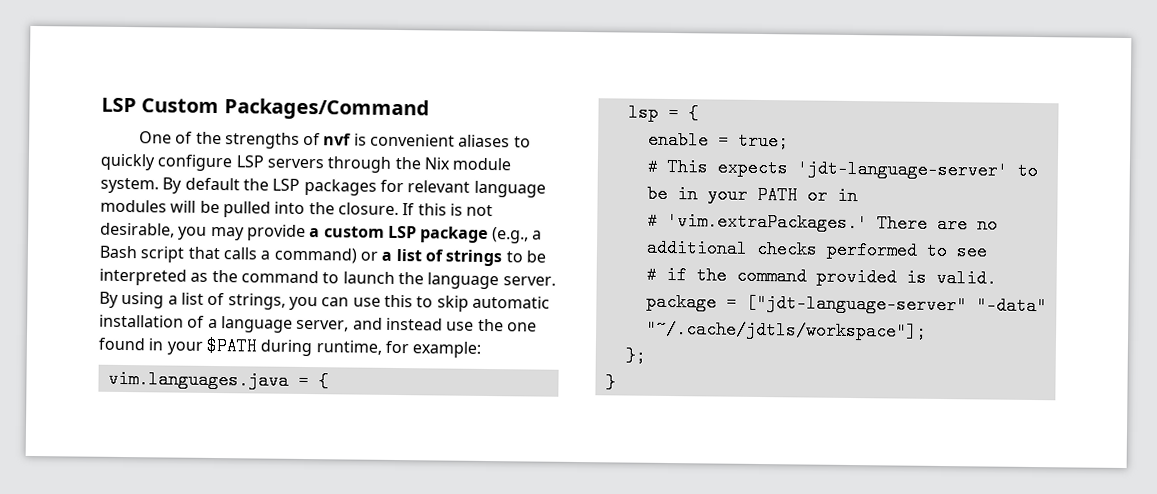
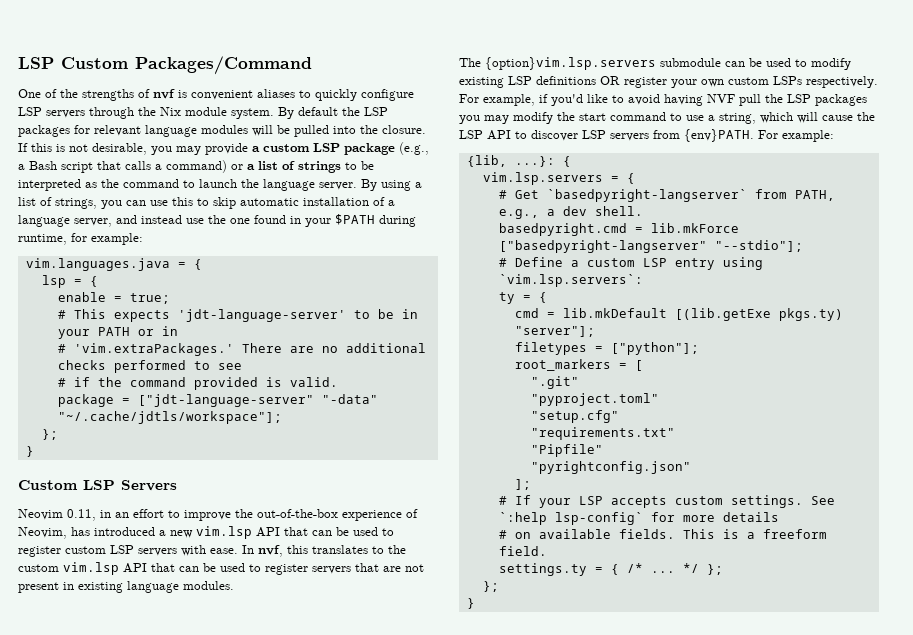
(616, 382) none -> [18,480,177,491] [18,509,418,521] [18,526,394,539] [18,545,406,557] [18,562,424,575] [18,581,234,593] [459,57,851,70] [459,76,878,88] [459,94,867,106] [459,112,875,124] [459,129,834,142] [466,155,571,167] [482,172,635,185] [498,189,835,202] [498,206,643,219] [498,223,739,236] [498,240,803,253] [498,257,763,270] [498,274,643,287] [498,292,547,304] [514,308,843,321] [514,326,595,337] [514,342,699,355] [514,359,643,371] [530,376,579,389] [530,393,659,406] [530,410,619,423] [530,427,675,440] [530,444,603,457] [530,461,691,474] [514,479,531,490] [498,495,835,508] [498,512,779,525] [498,529,827,539] [498,546,547,556] [498,563,723,576] [482,581,499,592] [466,598,475,609] // Custom LSP Servers // Neovim 0.11, in an effort to improve the out-of-the-box experience of Neovim, has introduced a new vim.lsp API that can be used to register custom LSP servers with ease. In nvf, this translates to the custom vim.lsp API that can be used to register servers that are not present in existing language modules. // The {option}vim.lsp.servers submodule can be used to modify existing LSP definitions OR register your own custom LSPs respectively. For example, if you'd like to avoid having NVF pull the LSP packages you may modify the start command to use a string, which will cause the LSP API to discover LSP servers from {env}PATH. For example: // {lib, ...}: { // vim.lsp.servers = { // # Get `basedpyright-langserver` from PATH, e.g., a dev shell. // basedpyright.cmd = lib.mkForce ["basedpyright-langserver" "--stdio"]; // # Define a custom LSP entry using `vim.lsp.servers`: // ty = { // cmd = lib.mkDefault [(lib.getExe pkgs.ty) "server"]; // filetypes = ["python"]; // root_markers = [ // ".git" // "pyproject.toml" // "setup.cfg" // "requirements.txt" // "Pipfile" // "pyrightconfig.json" // ]; // # If your LSP accepts custom settings. See `:help lsp-config` for more details // # on available fields. This is a freeform field. // settings.ty = { /* ... */ }; // }; // }

